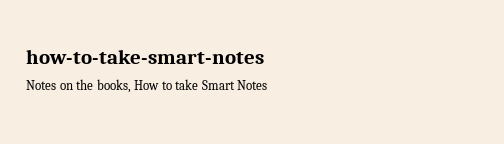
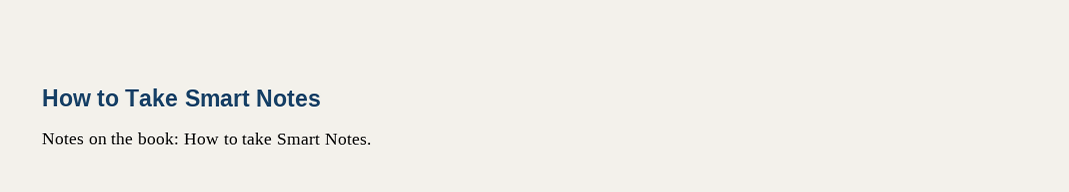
[26,49,264,64] how-to-take-smart-notes -> [41,88,322,107] How to Take Smart Notes
[96,79,131,93] books, -> [137,132,180,145] book:
[237,80,268,90] Notes -> [323,133,371,145] Notes.

